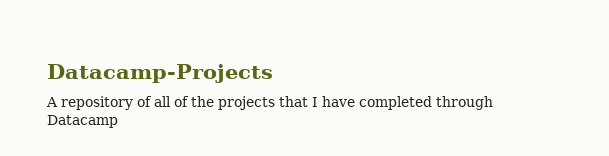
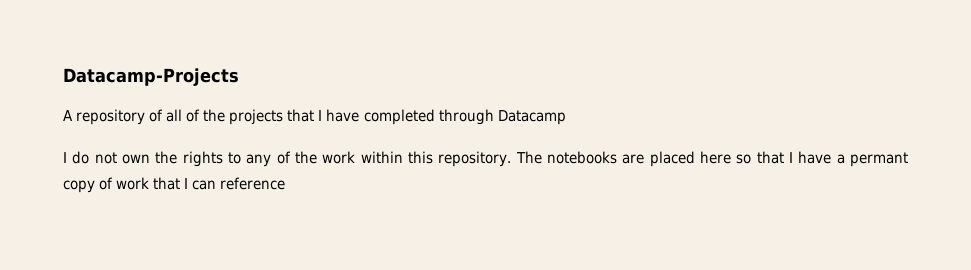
(118, 121) none -> [63,151,908,167] [63,177,286,193] // I do not own the rights to any of the work within this repository. The notebooks are placed here so that I have a permant copy of work that I can reference

